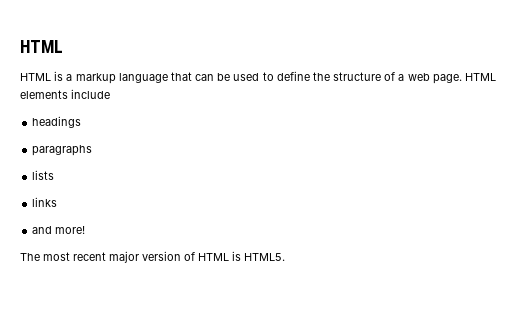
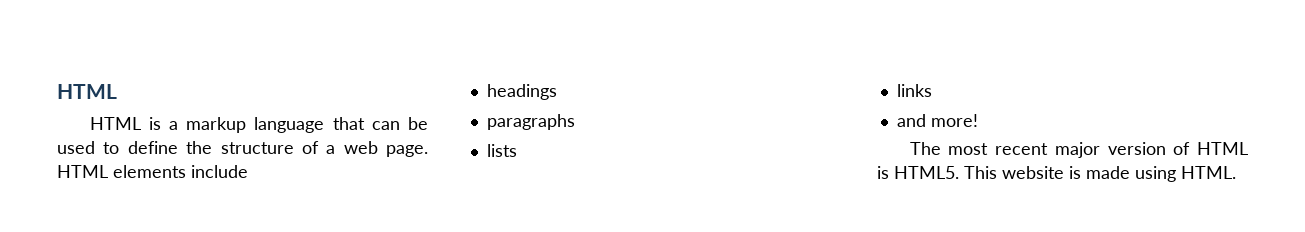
(285, 257) none -> [964,166,1236,182] This website is made using HTML.

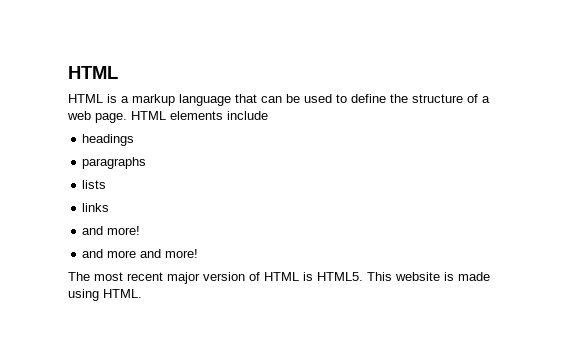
(978, 120) none -> [82,249,199,258] // and more and more!

